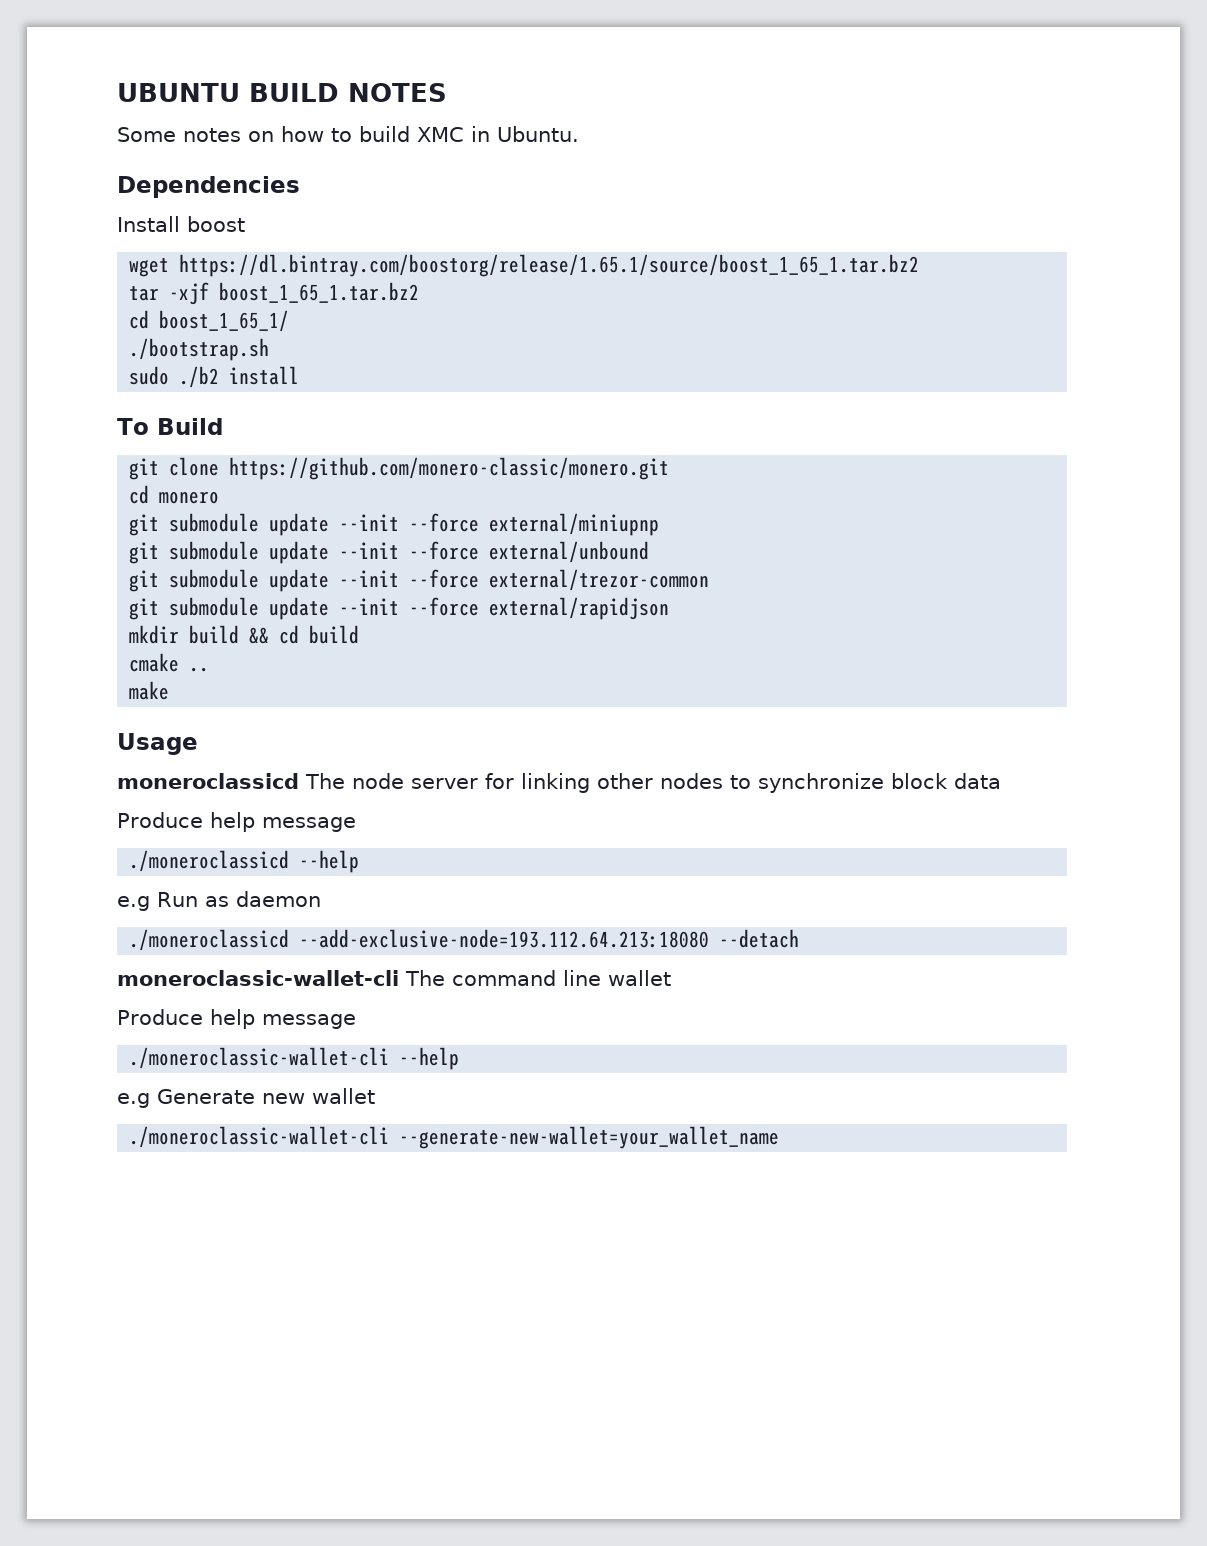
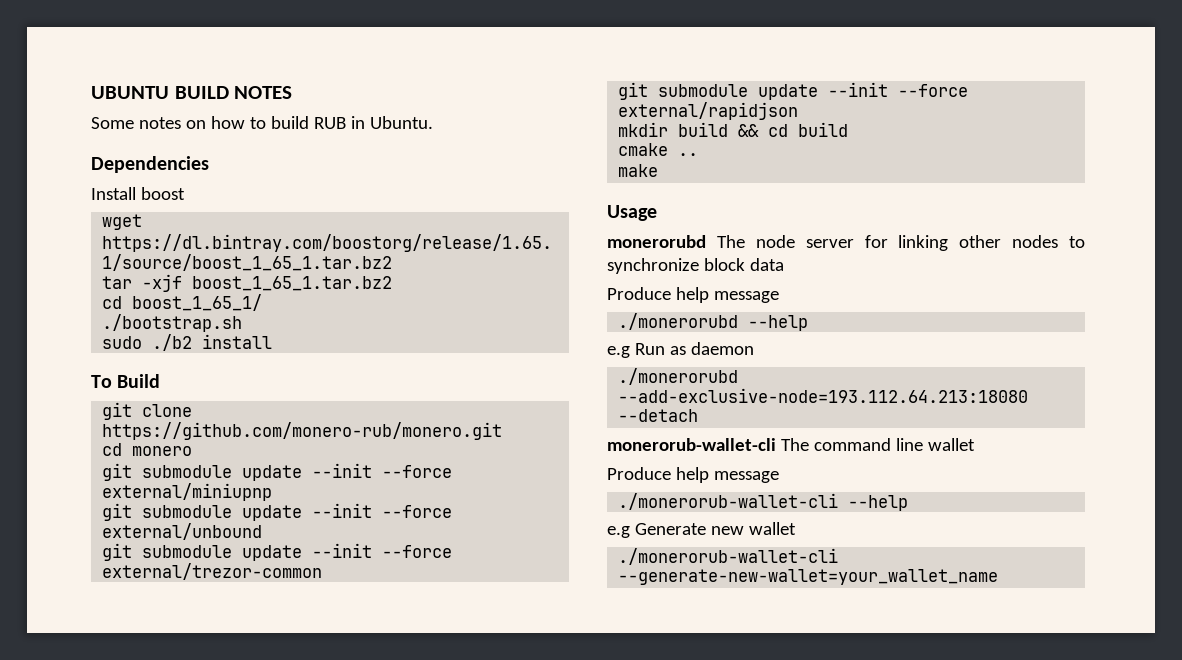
[417,127,464,142] XMC -> [313,117,346,129] RUB
[229,457,670,480] https://github.com/monero-classic/monero.git -> [102,422,503,440] https://github.com/monero-rub/monero.git
[117,773,299,789] moneroclassicd -> [607,235,706,248] monerorubd
[129,850,290,872] ./moneroclassicd -> [618,313,739,330] ./monerorubd
[129,929,290,951] ./moneroclassicd -> [618,368,739,385] ./monerorubd
[117,970,399,986] moneroclassic-wallet-cli -> [607,438,776,451] monerorub-wallet-cli
[129,1047,390,1069] ./moneroclassic-wallet-cli -> [618,493,839,510] ./monerorub-wallet-cli
[129,1126,390,1148] ./moneroclassic-wallet-cli -> [618,548,839,565] ./monerorub-wallet-cli

